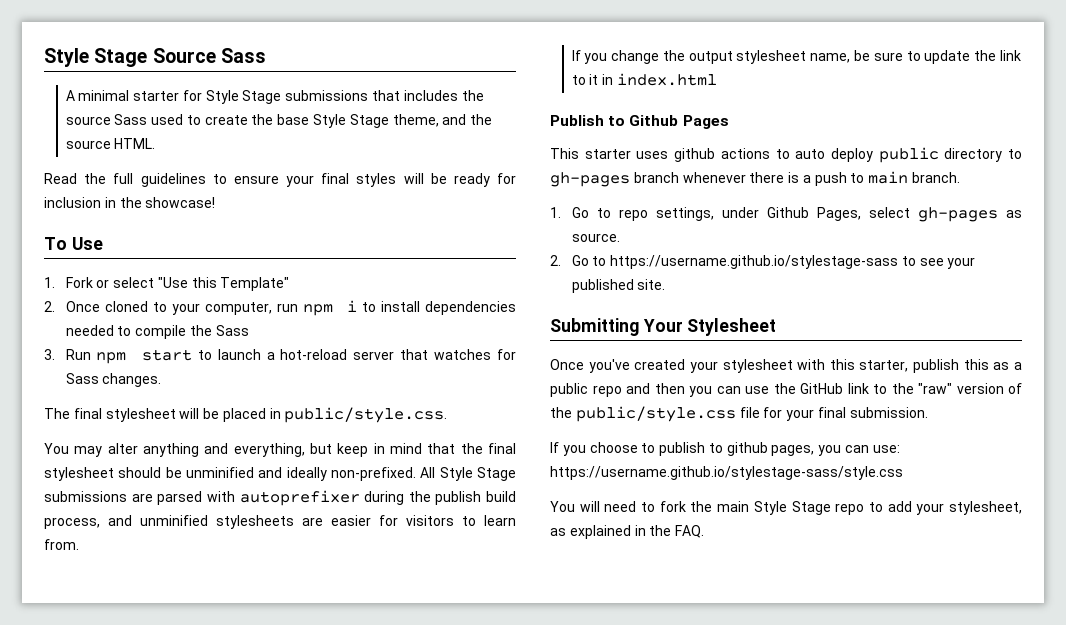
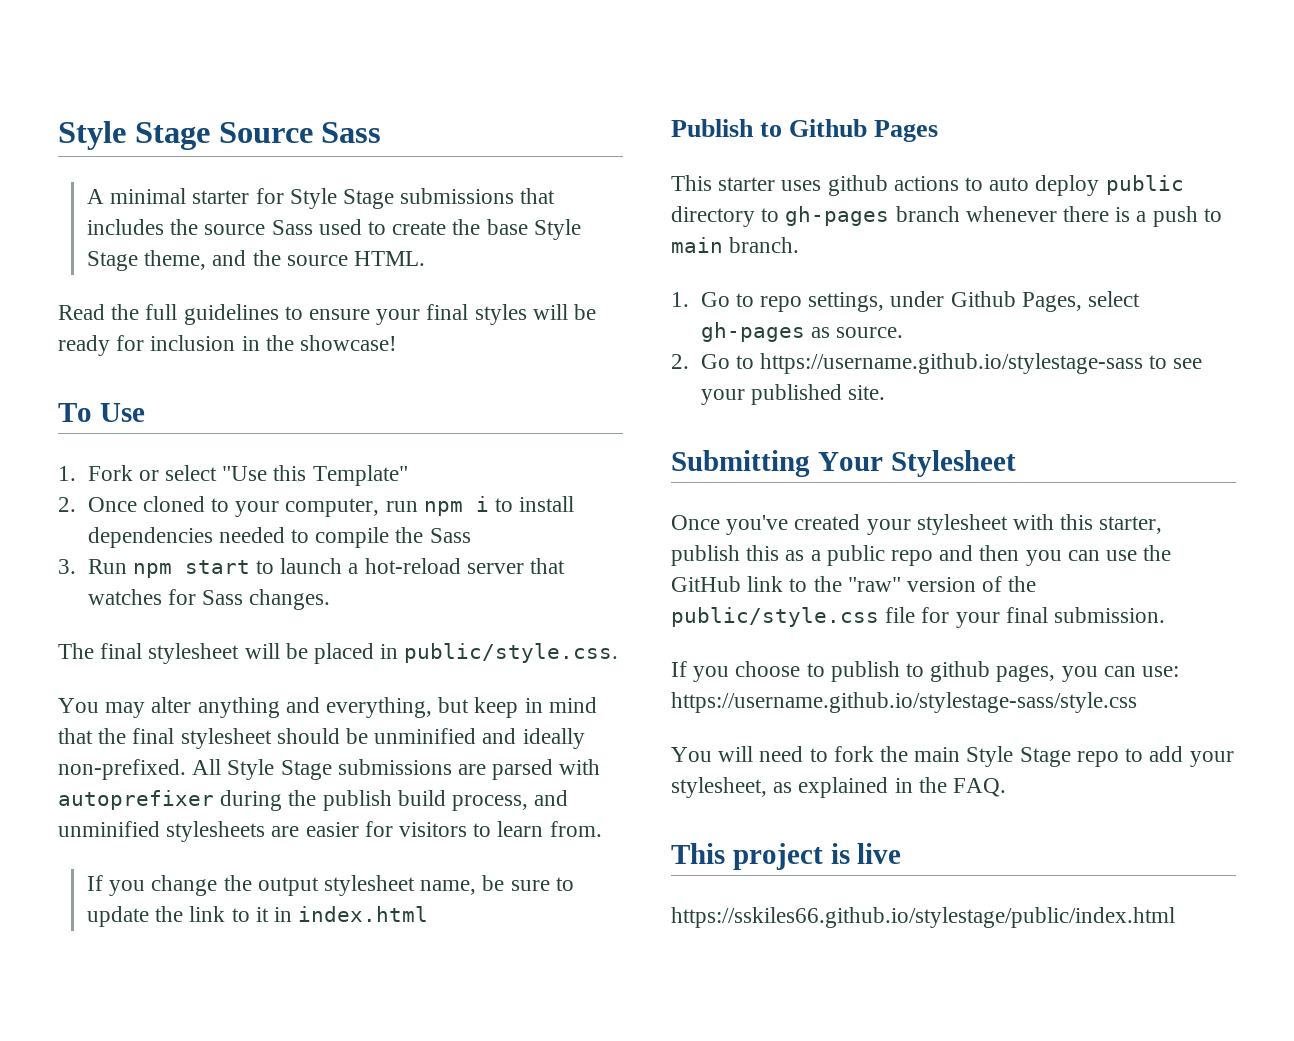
(705, 531) none -> [671,843,902,870] [671,907,1175,928] // This project is live // https://sskiles66.github.io/stylestage/public/index.html

